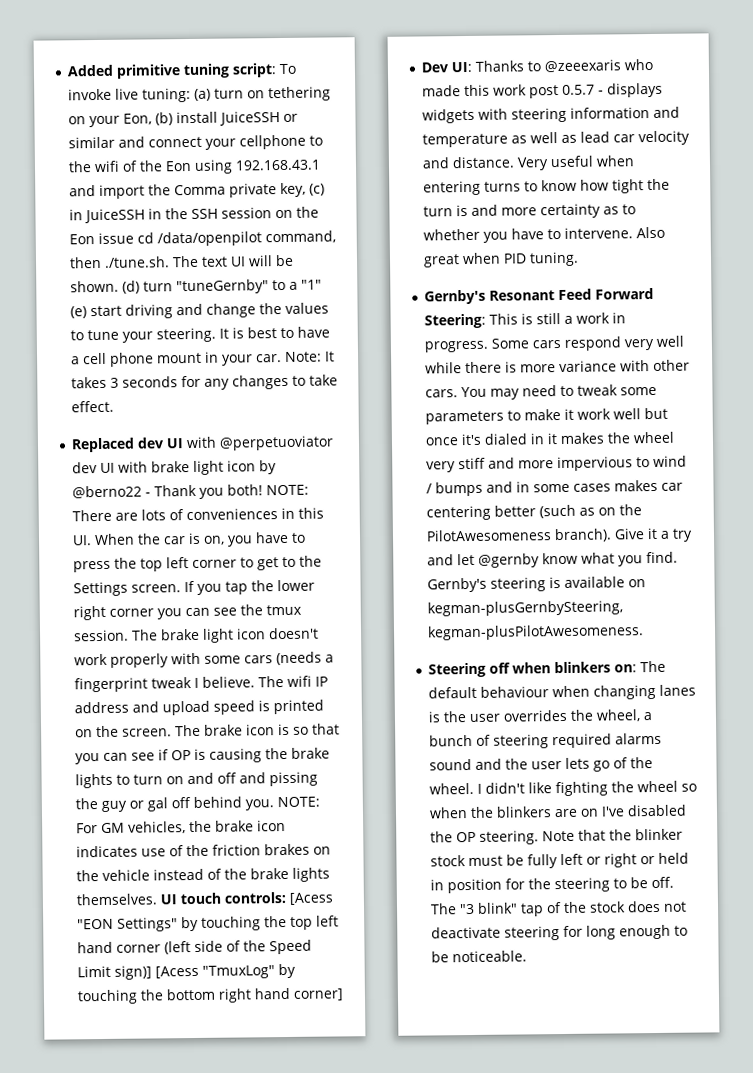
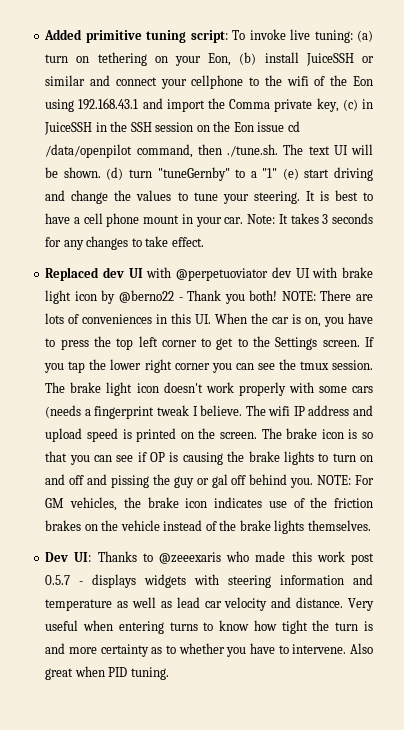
[160,891,334,905] [77,915,340,932] [77,939,313,955] [77,963,297,980] [77,987,345,1005] UI touch controls: [Acess "EON Settings" by touching the top left hand corner (left side of the Speed Limit sign)] [Acess "TmuxLog" by touching the bottom right hand corner] -> (371, 525) none
[424,287,655,305] [424,312,627,329] [424,335,685,353] [425,359,691,374] [425,384,658,400] [425,407,669,425] [425,431,676,446] [426,455,688,473] [426,479,684,497] [426,504,643,521] [426,527,694,543] [427,551,679,568] [427,576,647,593] [427,600,624,617] [427,624,645,641] [428,660,667,678] [428,684,697,700] [428,709,654,723] [429,732,663,749] [429,757,654,772] [429,780,698,797] [429,804,688,819] [430,828,684,845] [430,852,690,869] [430,876,675,894] [430,900,688,917] [431,924,689,941] [431,950,528,963] // Gernby's Resonant Feed Forward Steering: This is still a work in progress. Some cars respond very well while there is more variance with other cars. You may need to tweak some parameters to make it work well but once it's dialed in it makes the wheel very stiff and more impervious to wind / bumps and in some cases makes car centering better (such as on the PilotAwesomeness branch). Give it a try and let @gernby know what you find. Gernby's steering is available on kegman-plusGernbySteering, kegman-plusPilotAwesomeness. // Steering off when blinkers on: The default behaviour when changing lanes is the user overrides the wheel, a bunch of steering required alarms sound and the user lets go of the wheel. I didn't like fighting the wheel so when the blinkers are on I've disabled the OP steering. Note that the blinker stock must be fully left or right or held in position for the steering to be off. The "3 blink" tap of the stock does not deactivate steering for long enough to be noticeable. -> (169, 673) none

